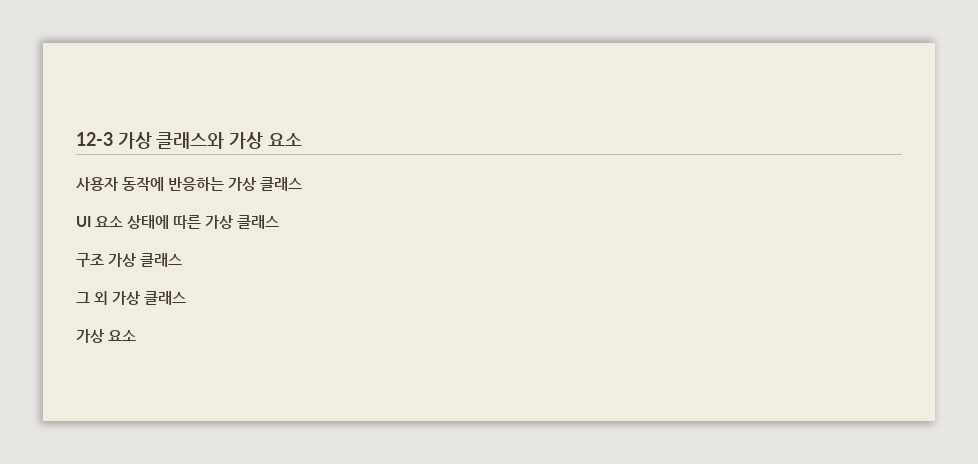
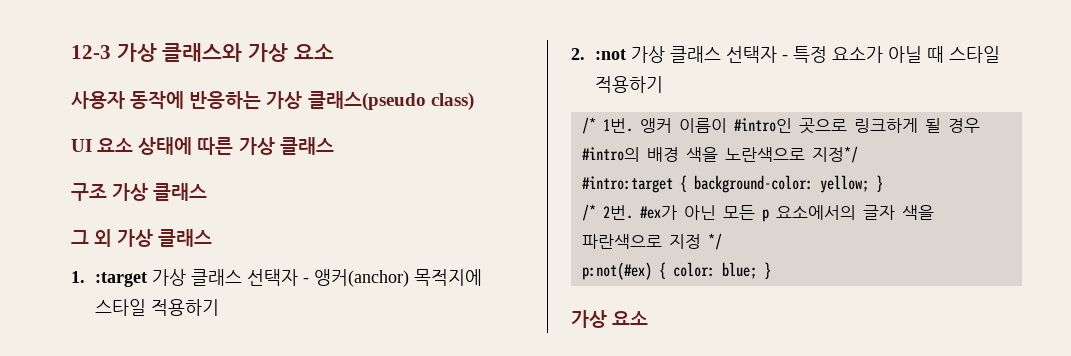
[260,177,303,191] 클래스 -> [307,91,474,111] 클래스(pseudo class)
(187, 298) none -> [71,269,483,287] [95,299,220,316] [571,46,1001,63] [595,76,664,93] [581,117,980,134] [581,146,858,163] [581,175,883,193] [581,204,934,222] [581,233,722,250] [581,262,771,280] // 1. :target 가상 클래스 선택자 - 앵커(anchor) 목적지에 스타일 적용하기 // 2. :not 가상 클래스 선택자 - 특정 요소가 아닐 때 스타일 적용하기 // /* 1번. 앵커 이름이 #intro인 곳으로 링크하게 될 경우 #intro의 배경 색을 노란색으로 지정*/ // #intro:target { background-color: yellow; } // /* 2번. #ex가 아닌 모든 p 요소에서의 글자 색을 파란색으로 지정 */ // p:not(#ex) { color: blue; }

